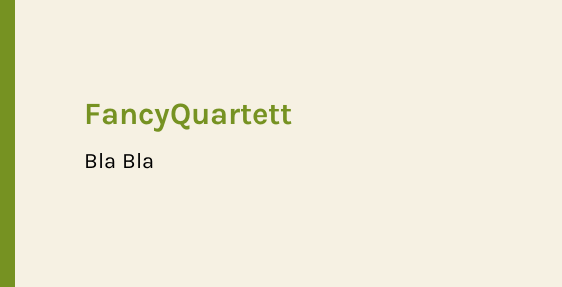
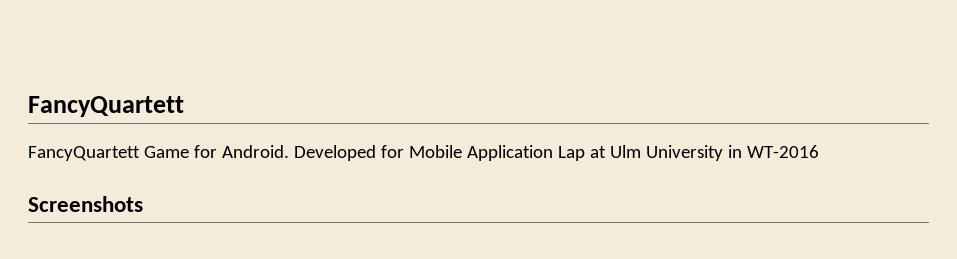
[84,153,154,169] Bla Bla -> [28,145,819,161] [28,196,143,212] FancyQuartett Game for Android. Developed for Mobile Application Lap at Ulm University in WT-2016 // Screenshots

